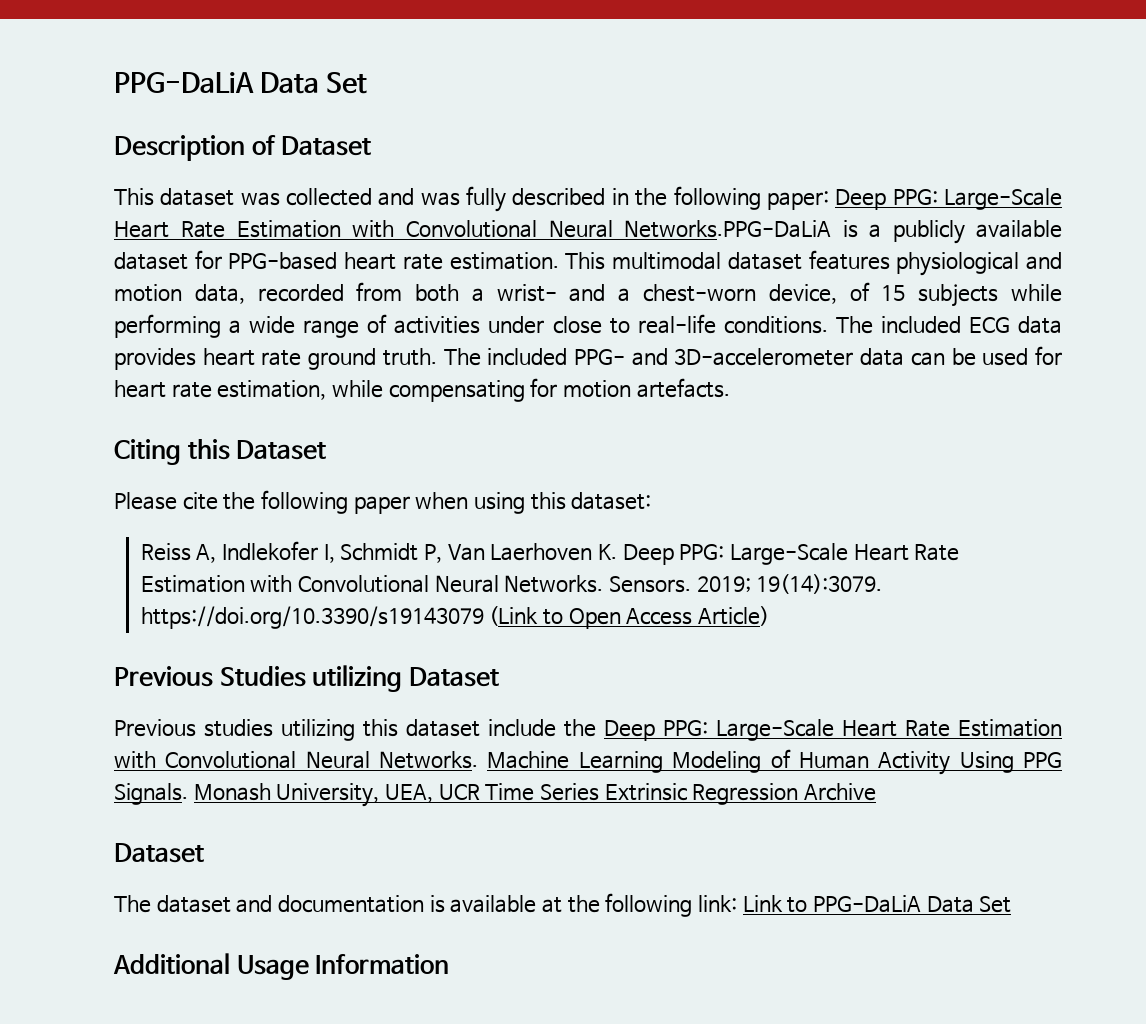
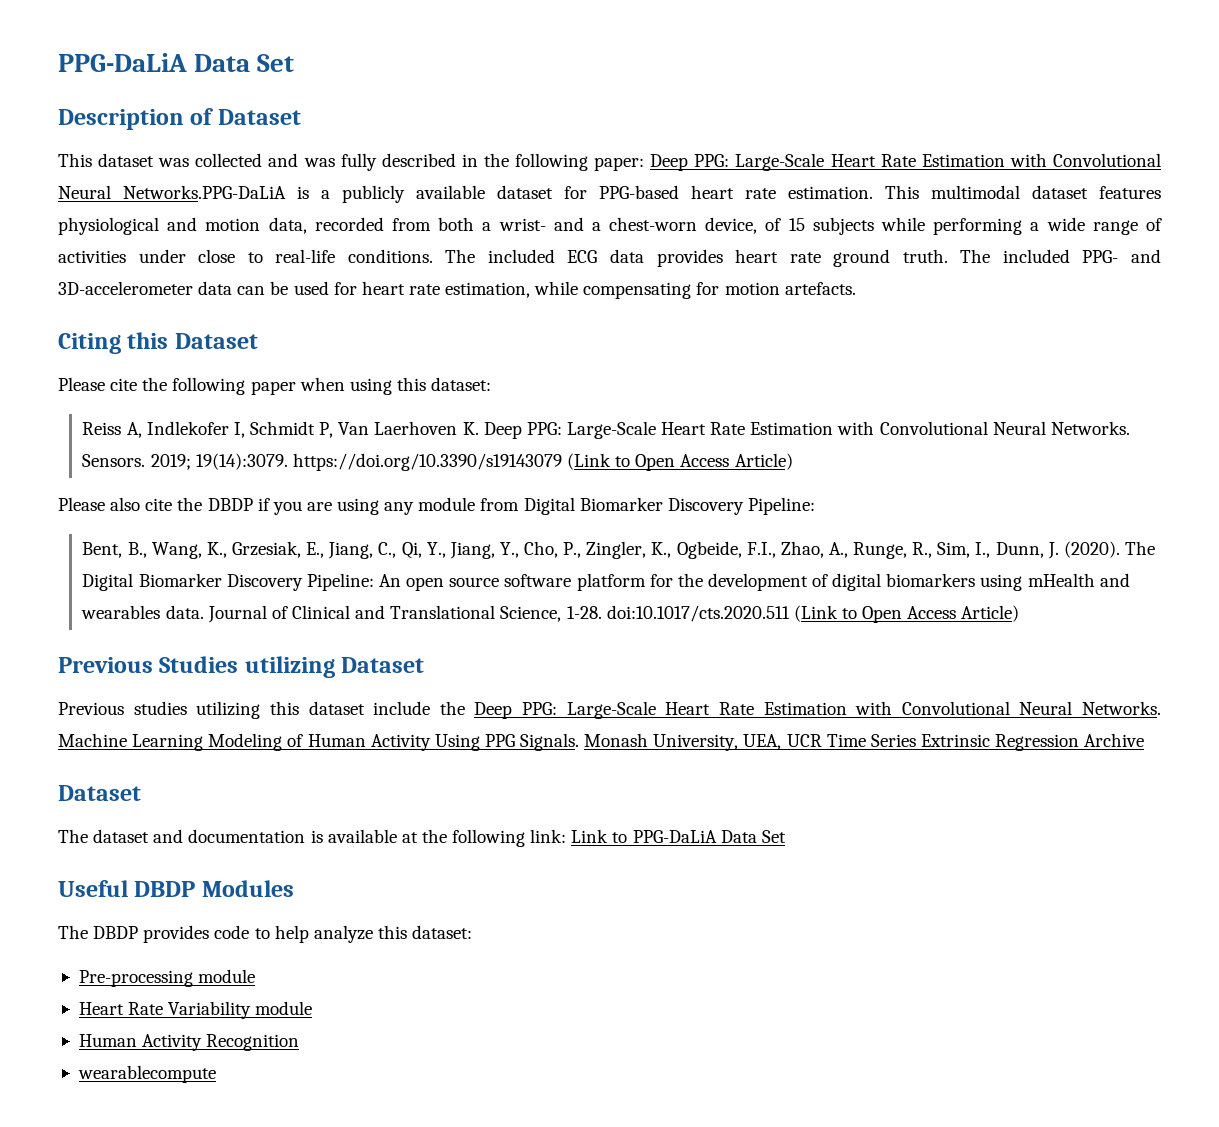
(769, 616) none -> [58,497,815,515] [82,541,1155,559] [82,573,1130,591] [81,605,1020,623] // Please also cite the DBDP if you are using any module from Digital Biomarker Discovery Pipeline: // Bent, B., Wang, K., Grzesiak, E., Jiang, C., Qi, Y., Jiang, Y., Cho, P., Zingler, K., Ogbeide, F.I., Zhao, A., Runge, R., Sim, I., Dunn, J. (2020). The Digital Biomarker Discovery Pipeline: An open source software platform for the development of digital biomarkers using mHealth and wearables data. Journal of Clinical and Translational Science, 1-28. doi:10.1017/cts.2020.511 (Link to Open Access Article)
[113,953,450,980] Additional Usage Information -> [58,880,294,897] [58,925,473,943] [78,969,256,987] [78,1001,313,1019] [78,1034,300,1051] [77,1065,216,1083] Useful DBDP Modules // The DBDP provides code to help analyze this dataset: // Pre-processing module // Heart Rate Variability module // Human Activity Recognition // wearablecompute

